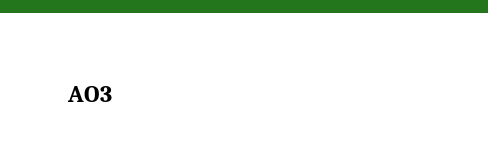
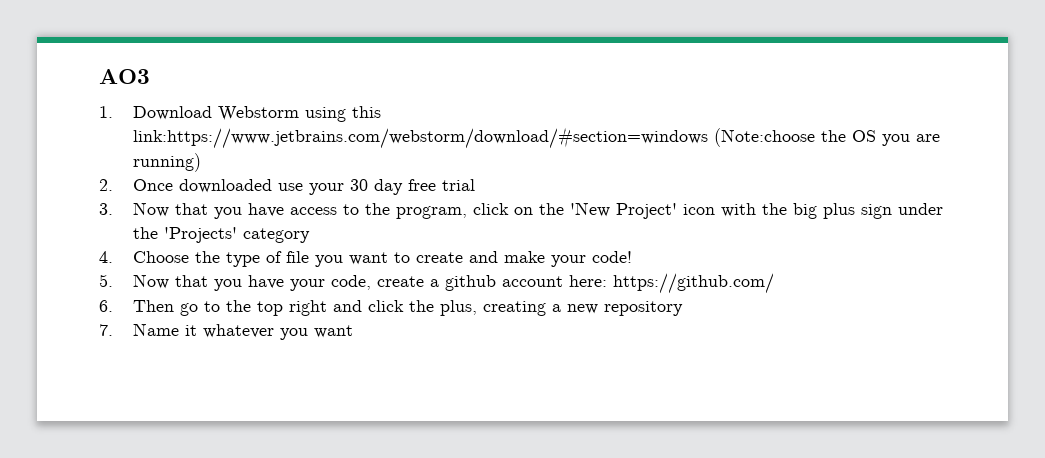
(112, 94) none -> [99,106,382,122] [133,127,941,149] [133,153,202,172] [99,179,476,195] [99,202,944,219] [133,227,311,243] [99,251,633,267] [99,273,775,294] [99,300,684,316] [99,323,354,340] // 1. Download Webstorm using this link:https://www.jetbrains.com/webstorm/download/#section=windows (Note:choose the OS you are running) // 2. Once downloaded use your 30 day free trial // 3. Now that you have access to the program, click on the 'New Project' icon with the big plus sign under the 'Projects' category // 4. Choose the type of file you want to create and make your code! // 5. Now that you have your code, create a github account here: https://github.com/ // 6. Then go to the top right and click the plus, creating a new repository // 7. Name it whatever you want

